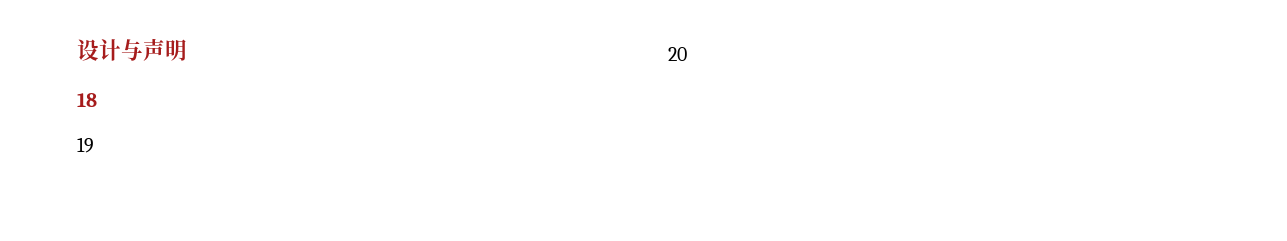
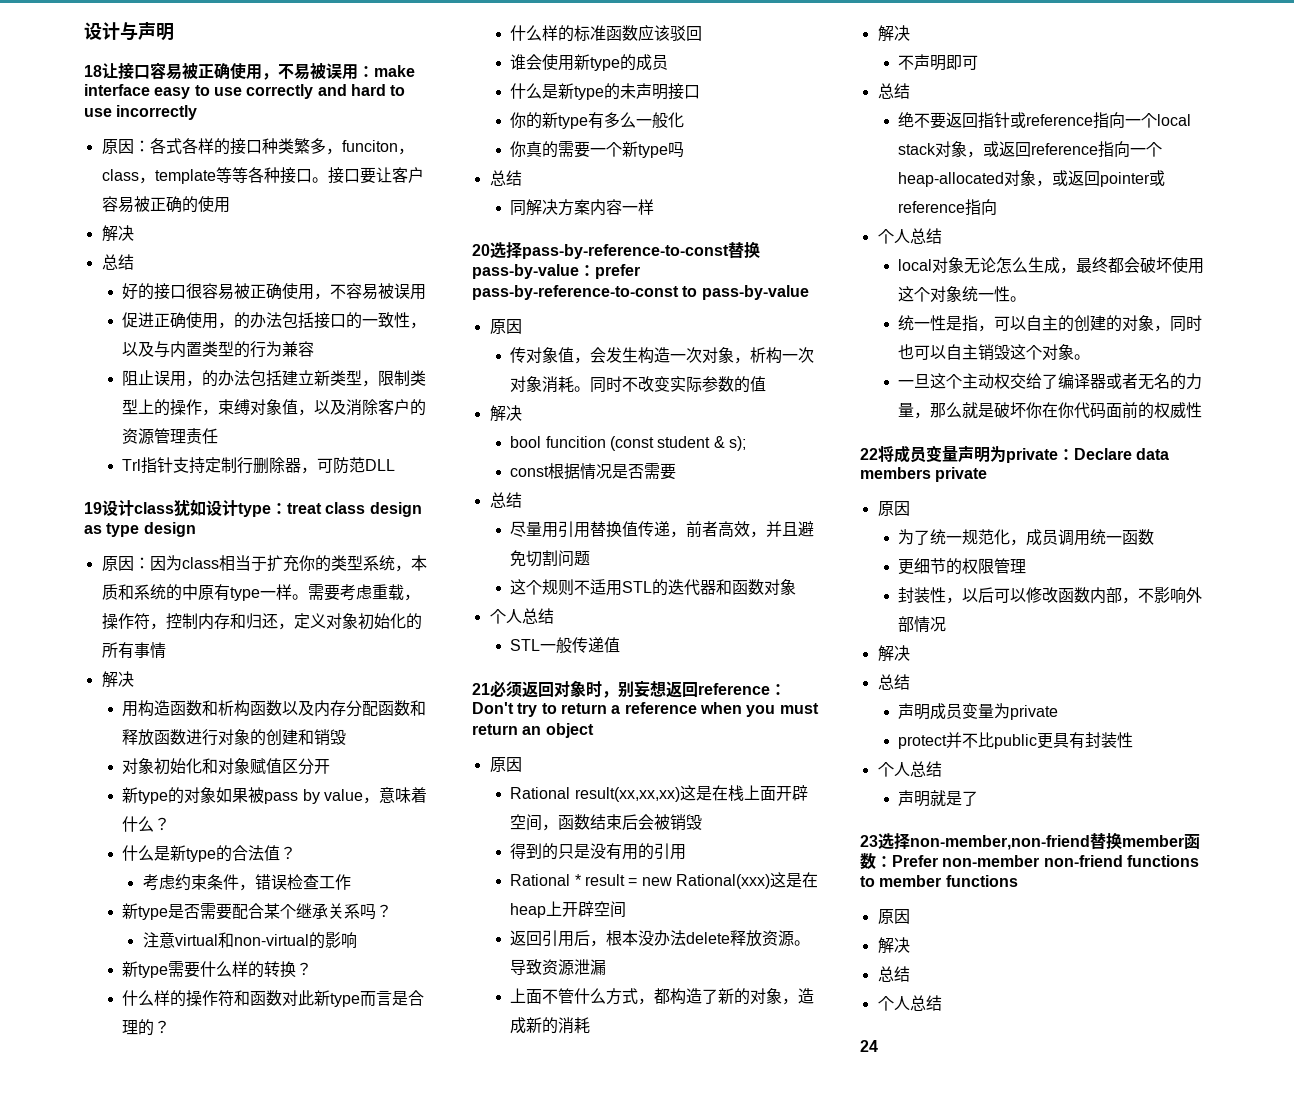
[77,137,94,153] [668,47,687,61] // 19 // 20 -> [102,62,415,80] [84,84,406,99] [84,105,198,120] [101,138,414,155] [101,167,424,184] [101,196,230,213] [101,225,134,242] [101,254,134,270] [122,283,427,300] [122,312,427,329] [122,341,315,358] [122,370,427,387] [122,399,427,416] [122,428,219,445] [122,457,396,474] [84,500,422,517] [84,522,196,537] [101,555,427,572] [101,584,420,601] [101,613,422,630] [101,642,166,659] [101,671,134,688] [122,700,427,717] [122,729,347,746] [122,758,331,775] [122,787,427,804] [122,816,171,832] [122,845,297,862] [142,874,351,891] [122,903,393,920] [142,932,357,949] [122,961,313,978] [122,990,425,1007] [122,1019,171,1036] [510,24,703,42] [510,54,669,71] [510,83,701,100] [510,112,685,129] [510,141,685,158] [489,170,522,186] [510,199,655,216] [472,242,760,259] [472,264,640,279] [472,285,809,300] [489,319,522,334] [510,347,815,364] [510,376,767,393] [489,405,522,422] [510,436,746,451] [510,463,677,480] [489,492,522,508] [510,521,815,538] [510,550,591,567] [510,579,797,596] [489,608,554,624] [510,637,621,653] [472,680,786,698] [472,702,819,717] [472,723,594,738] [489,757,522,772] [510,785,808,802] [510,814,703,831] [510,843,687,860] [510,872,818,889] [510,901,627,918] [510,930,811,947] [510,959,607,976] [510,988,815,1005] [510,1017,591,1034] [877,25,910,42] [898,54,979,71] [877,83,910,99] [898,112,1192,129] [898,141,1163,158] [898,170,1166,187] [898,199,998,216] [877,228,942,244] [898,257,1205,274] [898,286,1027,302] [898,315,1203,332] [898,344,1091,361] [898,373,1203,390] [898,402,1203,419] [860,445,1170,463] [860,467,988,482] [877,501,910,516] [898,529,1155,546] [898,558,1027,575] [898,587,1203,604] [898,616,947,633] [877,645,910,662] [877,674,910,690] [898,703,1059,720] [898,732,1134,749] [877,761,942,777] [898,790,979,807] [860,833,1200,850] [860,853,1199,870] [860,875,1018,887] [877,909,910,924] [877,937,910,954] [877,966,910,982] [877,995,942,1011] [860,1040,878,1052] 让接口容易被正确使用，不易被误用：make interface easy to use correctly and hard to use incorrectly // 原因：各式各样的接口种类繁多，funciton，class，template等等各种接口。接口要让客户容易被正确的使用 // 解决 // 总结 // 好的接口很容易被正确使用，不容易被误用 // 促进正确使用，的办法包括接口的一致性，以及与内置类型的行为兼容 // 阻止误用，的办法包括建立新类型，限制类型上的操作，束缚对象值，以及消除客户的资源管理责任 // Trl指针支持定制行删除器，可防范DLL // 19设计class犹如设计type：treat class design as type design // 原因：因为class相当于扩充你的类型系统，本质和系统的中原有type一样。需要考虑重载，操作符，控制内存和归还，定义对象初始化的所有事情 // 解决 // 用构造函数和析构函数以及内存分配函数和释放函数进行对象的创建和销毁 // 对象初始化和对象赋值区分开 // 新type的对象如果被pass by value，意味着什么？ // 什么是新type的合法值？ // 考虑约束条件，错误检查工作 // 新type是否需要配合某个继承关系吗？ // 注意virtual和non-virtual的影响 // 新type需要什么样的转换？ // 什么样的操作符和函数对此新type而言是合理的？ // 什么样的标准函数应该驳回 // 谁会使用新type的成员 // 什么是新type的未声明接口 // 你的新type有多么一般化 // 你真的需要一个新type吗 // 总结 // 同解决方案内容一样 // 20选择pass-by-reference-to-const替换pass-by-value：prefer pass-by-reference-to-const to pass-by-value // 原因 // 传对象值，会发生构造一次对象，析构一次对象消耗。同时不改变实际参数的值 // 解决 // bool funcition (const student & s); // const根据情况是否需要 // 总结 // 尽量用引用替换值传递，前者高效，并且避免切割问题 // 这个规则不适用STL的迭代器和函数对象 // 个人总结 // STL一般传递值 // 21必须返回对象时，别妄想返回reference：Don't try to return a reference when you must return an object // 原因 // Rational result(xx,xx,xx)这是在栈上面开辟空间，函数结束后会被销毁 // 得到的只是没有用的引用 // Rational * result = new Rational(xxx)这是在heap上开辟空间 // 返回引用后，根本没办法delete释放资源。导致资源泄漏 // 上面不管什么方式，都构造了新的对象，造成新的消耗 // 解决 // 不声明即可 // 总结 // 绝不要返回指针或reference指向一个local stack对象，或返回reference指向一个heap-allocated对象，或返回pointer或reference指向 // 个人总结 // local对象无论怎么生成，最终都会破坏使用这个对象统一性。 // 统一性是指，可以自主的创建的对象，同时也可以自主销毁这个对象。 // 一旦这个主动权交给了编译器或者无名的力量，那么就是破坏你在你代码面前的权威性 // 22将成员变量声明为private：Declare data members private // 原因 // 为了统一规范化，成员调用统一函数 // 更细节的权限管理 // 封装性，以后可以修改函数内部，不影响外部情况 // 解决 // 总结 // 声明成员变量为private // protect并不比public更具有封装性 // 个人总结 // 声明就是了 // 23选择non-member,non-friend替换member函数：Prefer non-member non-friend functions to member functions // 原因 // 解决 // 总结 // 个人总结 // 24

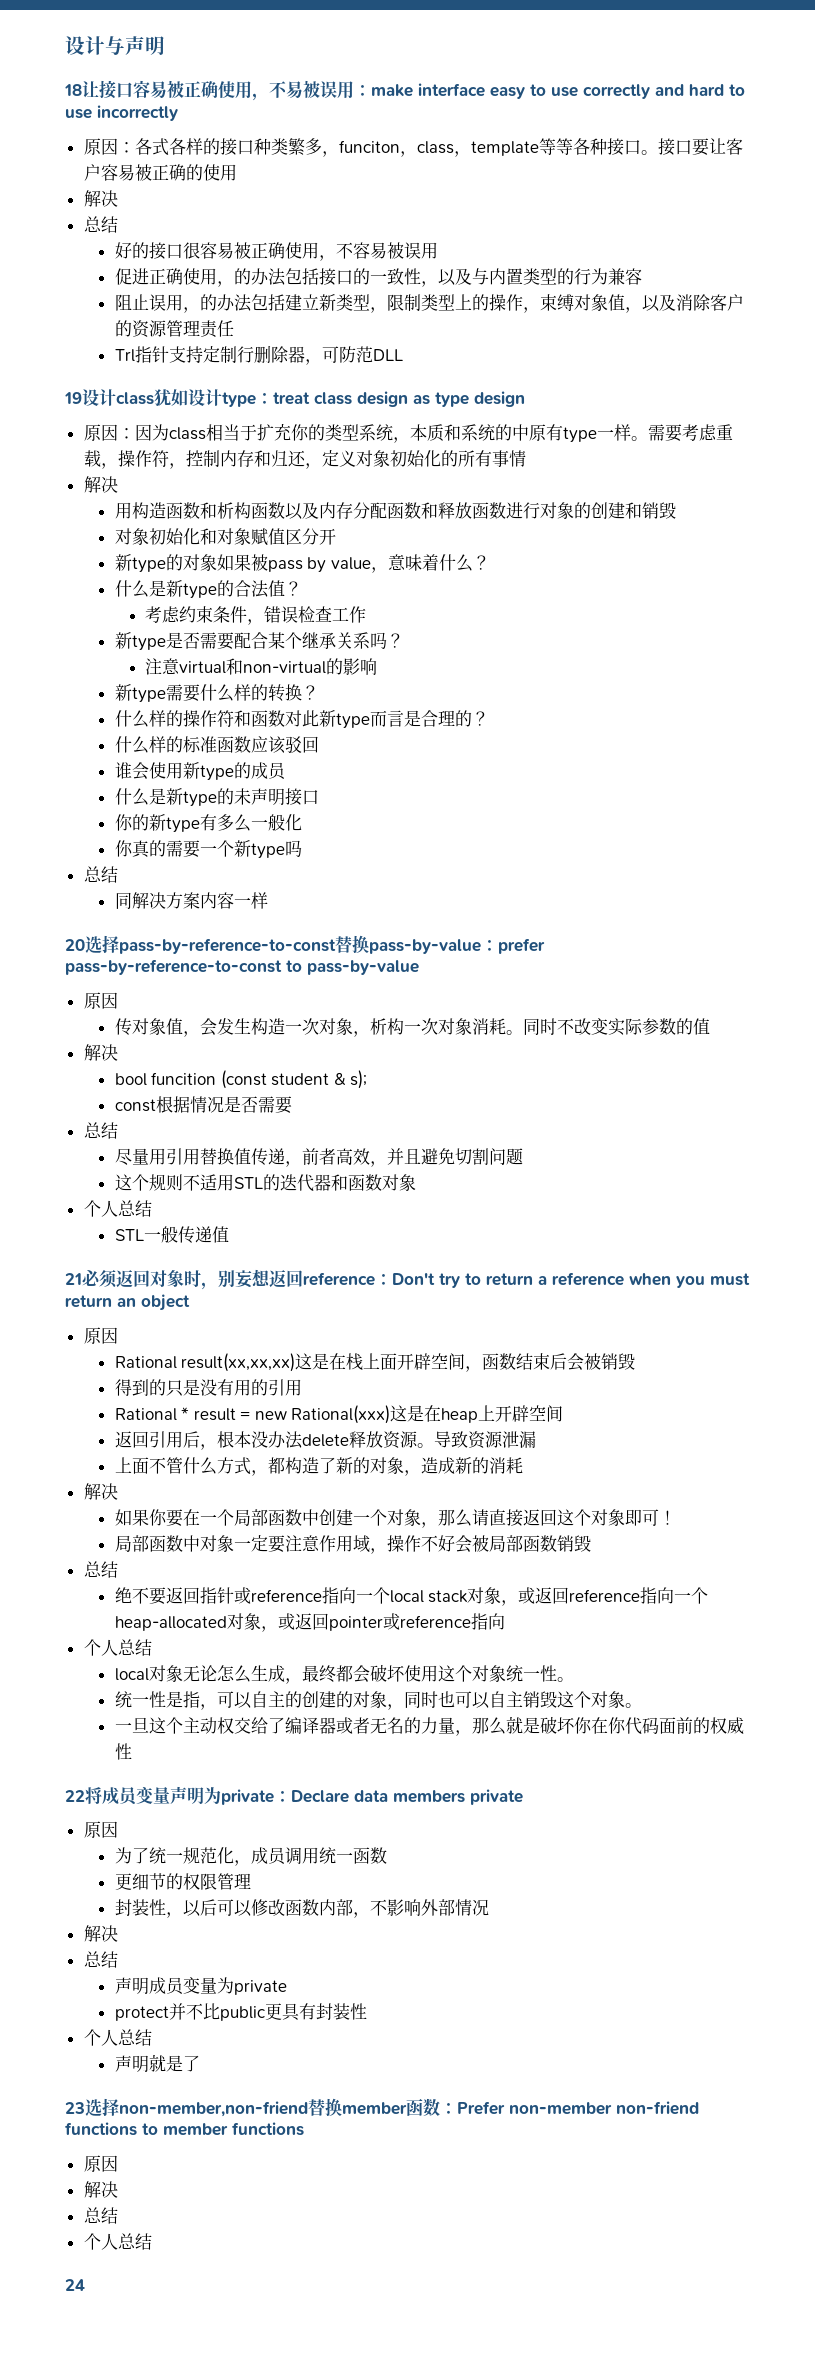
[898,54,979,71] 不声明即可 -> [114,1509,676,1528] [114,1535,591,1554] 如果你要在一个局部函数中创建一个对象，那么请直接返回这个对象即可！ // 局部函数中对象一定要注意作用域，操作不好会被局部函数销毁

